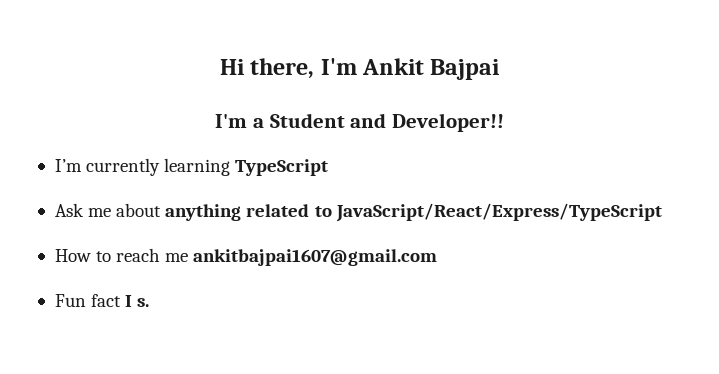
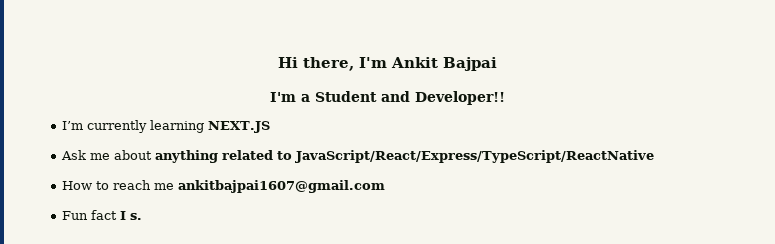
[235,159,329,176] TypeScript -> [208,121,271,133] NEXT.JS
[335,203,662,222] JavaScript/React/Express/TypeScript -> [295,150,655,163] JavaScript/React/Express/TypeScript/ReactNative

